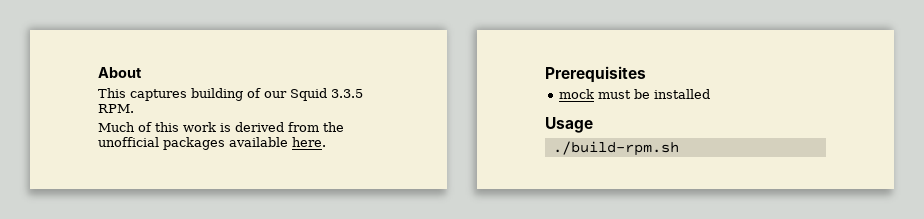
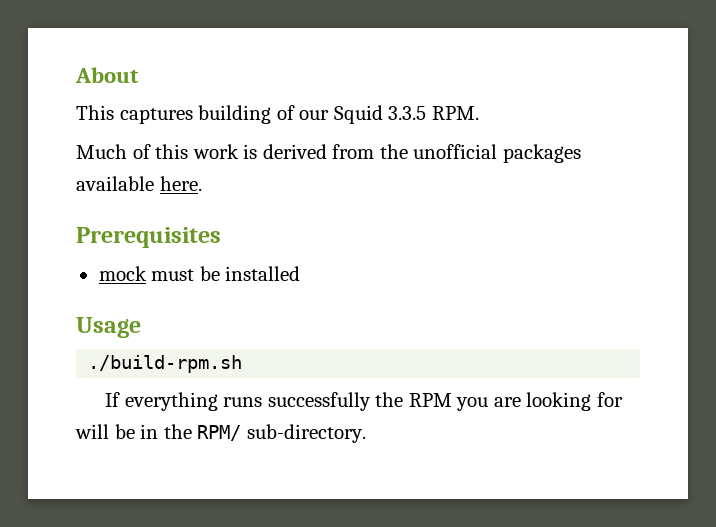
(679, 148) none -> [105,392,623,411] [75,424,366,443] // If everything runs successfully the RPM you are looking for will be in the RPM/ sub-directory.

